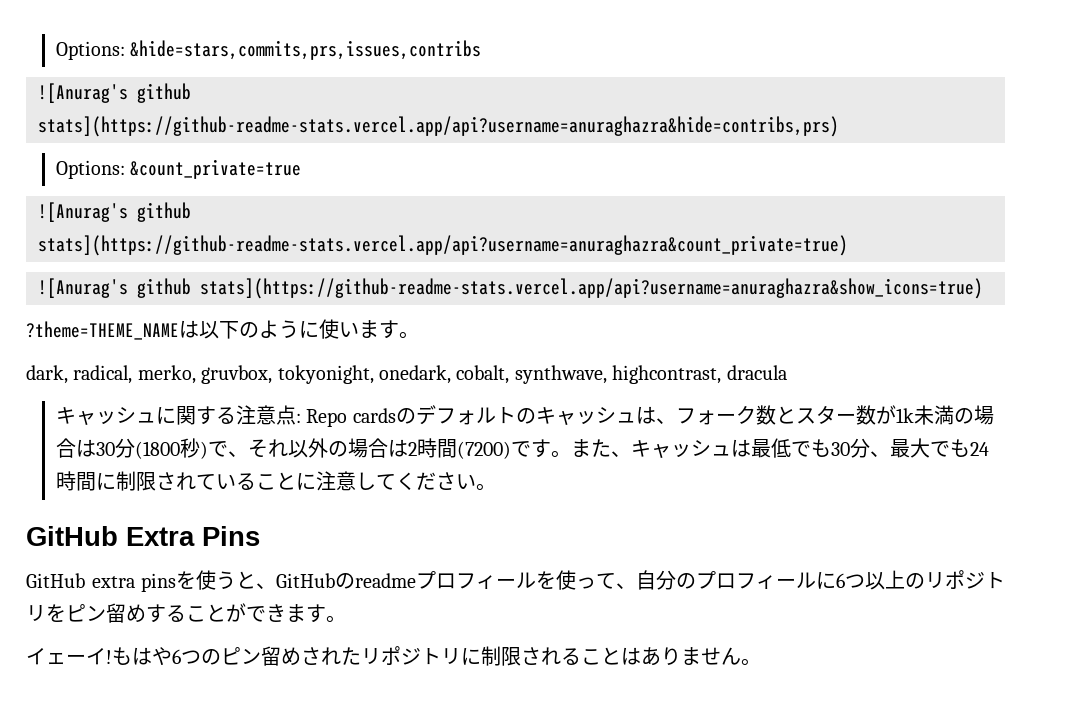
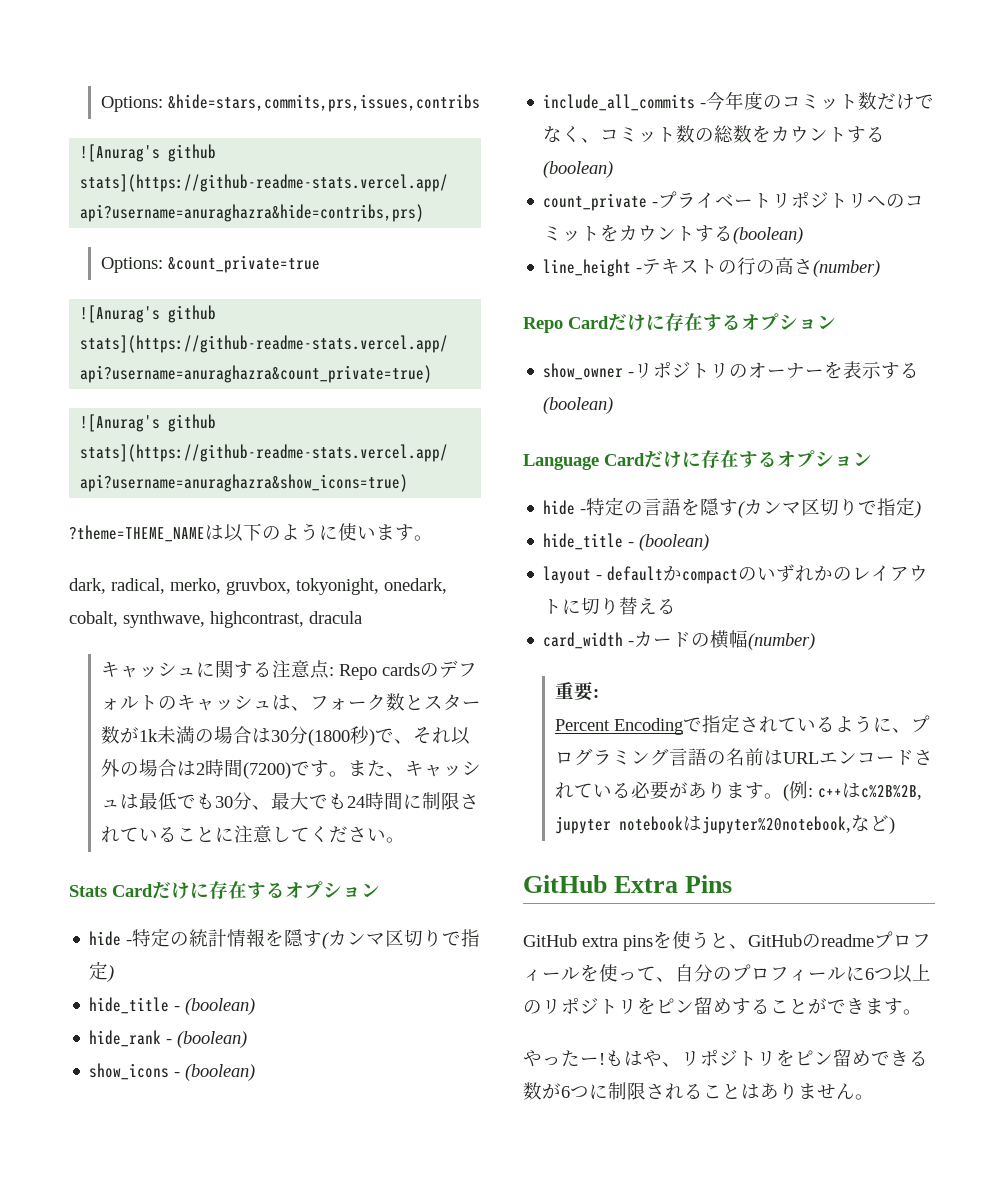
(496, 487) none -> [69,881,380,899] [89,928,481,949] [89,961,115,982] [89,997,256,1015] [89,1030,248,1048] [89,1063,256,1081] [543,91,935,111] [543,125,886,143] [543,161,614,178] [543,191,925,211] [543,224,804,244] [543,257,881,277] [523,313,836,333] [543,361,920,380] [543,397,614,414] [523,450,872,470] [543,497,922,518] [543,533,710,551] [543,564,929,584] [543,597,677,615] [543,630,816,650] [554,682,599,701] [554,714,930,735] [554,748,933,766] [554,781,922,801] [554,815,895,834] // Stats Cardだけに存在するオプション // hide -特定の統計情報を隠す(カンマ区切りで指定) // hide_title - (boolean) // hide_rank - (boolean) // show_icons - (boolean) // include_all_commits -今年度のコミット数だけでなく、コミット数の総数をカウントする(boolean) // count_private -プライベートリポジトリへのコミットをカウントする(boolean) // line_height -テキストの行の高さ(number) // Repo Cardだけに存在するオプション // show_owner -リポジトリのオーナーを表示する(boolean) // Language Cardだけに存在するオプション // hide -特定の言語を隠す(カンマ区切りで指定) // hide_title - (boolean) // layout - defaultかcompactのいずれかのレイアウトに切り替える // card_width -カードの横幅(number) // 重要: // Percent Encodingで指定されているように、プログラミング言語の名前はURLエンコードされている必要があります。(例: c++はc%2B%2B, jupyter notebookはjupyter%20notebook,など)
[26,648,106,665] イェーイ -> [523,1050,599,1067] やったー
[172,646,461,666] 6つのピン留めされたリポジトリ -> [662,1049,928,1067] [523,1082,589,1100] 、リポジトリをピン留めできる数が6つ

